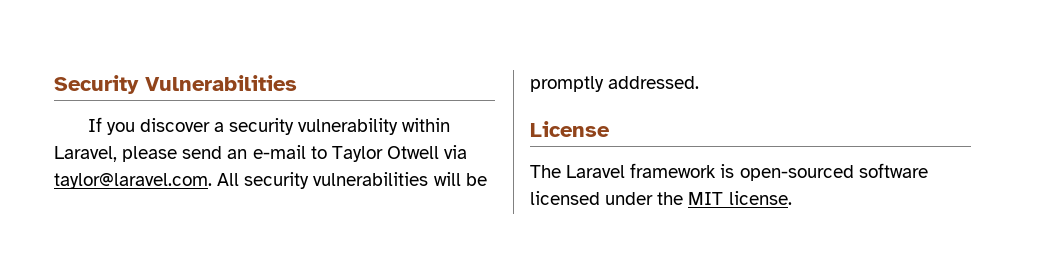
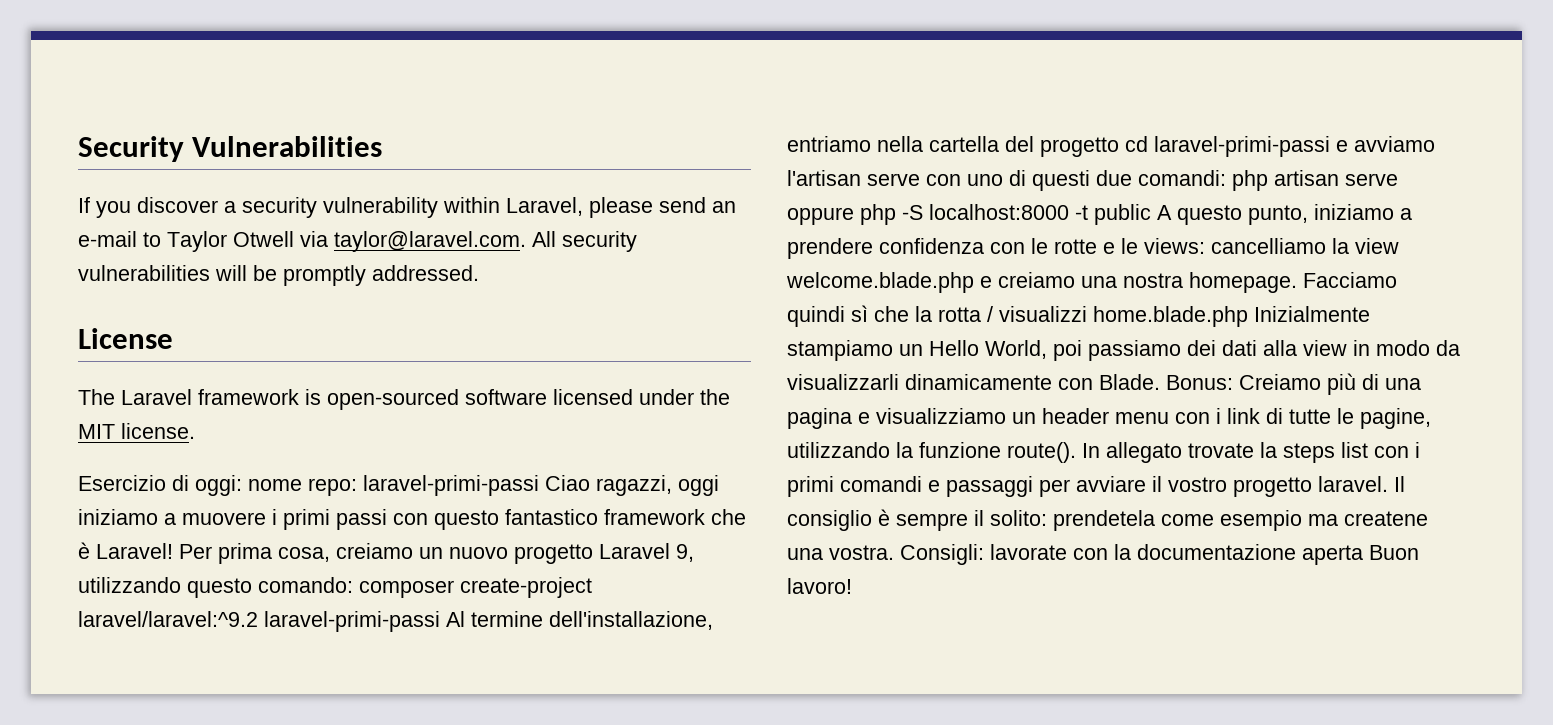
(792, 198) none -> [78,475,719,496] [78,509,746,530] [78,542,694,564] [78,577,592,598] [78,611,713,632] [787,136,1435,157] [787,170,1398,191] [787,204,1412,225] [787,238,1399,259] [786,272,1397,293] [787,305,1370,327] [787,340,1460,361] [787,373,1421,395] [787,408,1431,429] [787,442,1420,463] [787,476,1405,497] [787,509,1428,531] [787,544,1419,565] [787,578,852,594] // Esercizio di oggi: nome repo: laravel-primi-passi Ciao ragazzi, oggi iniziamo a muovere i primi passi con questo fantastico framework che è Laravel! Per prima cosa, creiamo un nuovo progetto Laravel 9, utilizzando questo comando: composer create-project laravel/laravel:^9.2 laravel-primi-passi Al termine dell'installazione, entriamo nella cartella del progetto cd laravel-primi-passi e avviamo l'artisan serve con uno di questi due comandi: php artisan serve oppure php -S localhost:8000 -t public A questo punto, iniziamo a prendere confidenza con le rotte e le views: cancelliamo la view welcome.blade.php e creiamo una nostra homepage. Facciamo quindi sì che la rotta / visualizzi home.blade.php Inizialmente stampiamo un Hello World, poi passiamo dei dati alla view in modo da visualizzarli dinamicamente con Blade. Bonus: Creiamo più di una pagina e visualizziamo un header menu con i link di tutte le pagine, utilizzando la funzione route(). In allegato trovate la steps list con i primi comandi e passaggi per avviare il vostro progetto laravel. Il consiglio è sempre il solito: prendetela come esempio ma createne una vostra. Consigli: lavorate con la documentazione aperta Buon lavoro!

